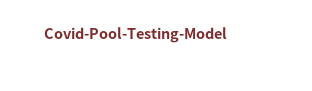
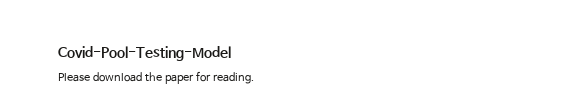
(227, 35) none -> [58,71,254,84] // Please download the paper for reading.

